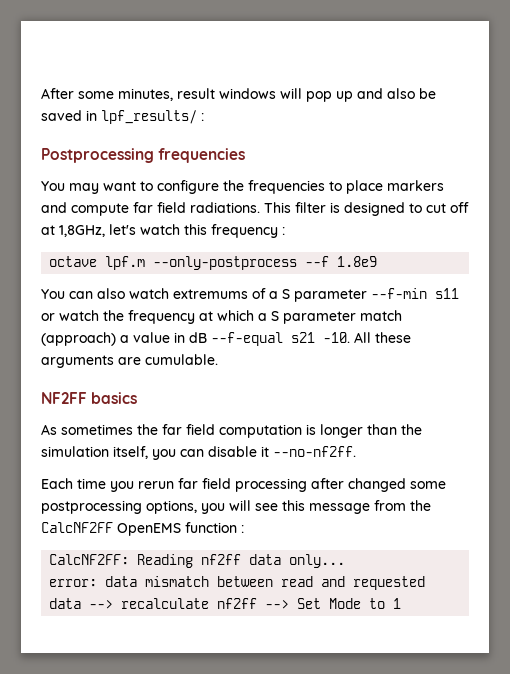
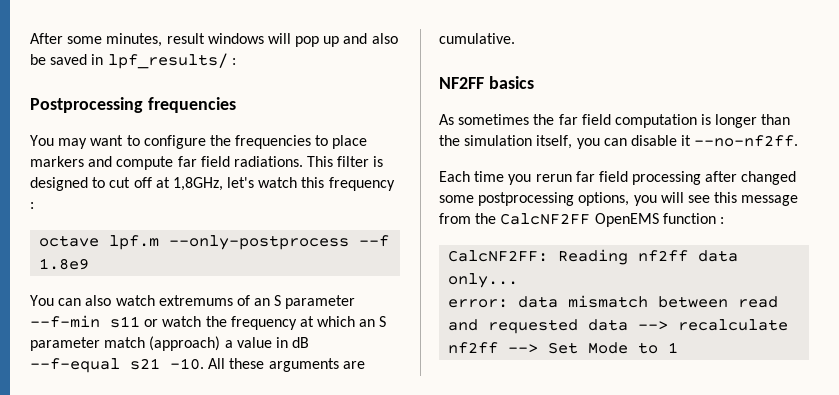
[269,291,278,299] a -> [254,298,271,306] an
[258,313,267,321] a -> [359,319,376,327] an
[145,354,218,365] cumulable. -> [439,33,515,44] cumulative.

